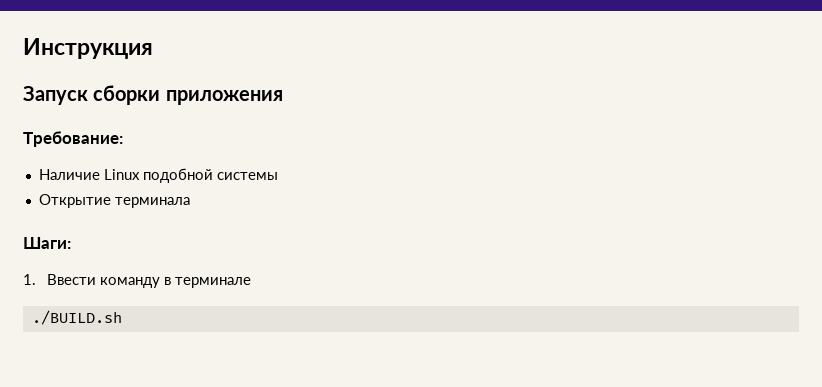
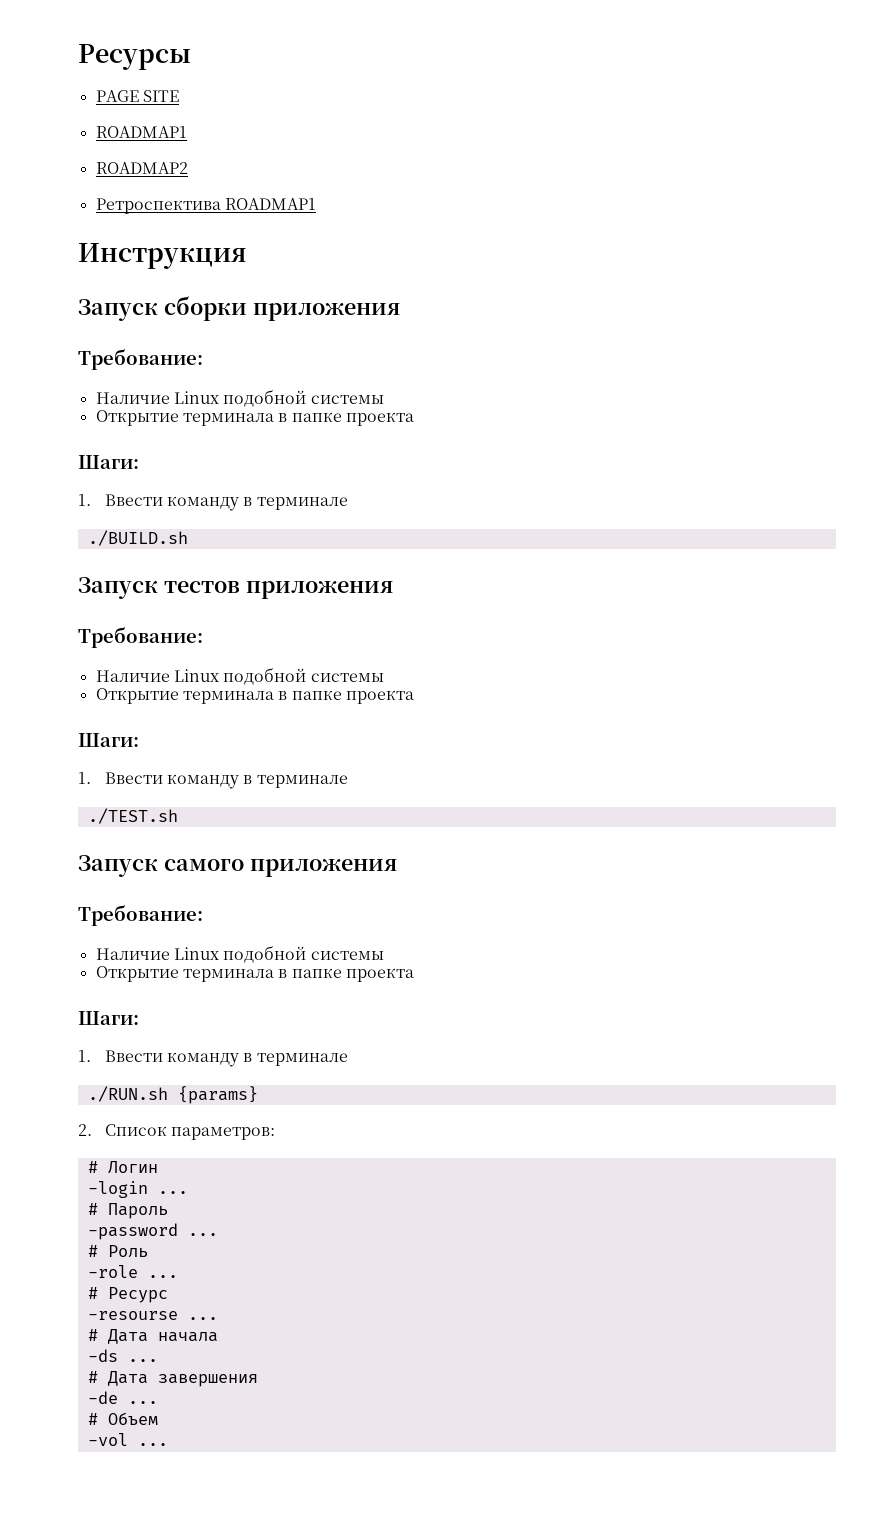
(23, 48) none -> [78,44,191,70] [95,90,179,102] [95,126,187,138] [95,162,188,174] [95,198,316,214] Ресурсы // PAGE SITE // ROADMAP1 // ROADMAP2 // Ретроспектива ROADMAP1 //
(190, 202) none -> [278,412,414,426] в папке проекта
(122, 317) none -> [78,577,393,599] [78,626,203,648] [95,667,384,685] [95,688,414,704] [78,733,139,747] [78,772,348,789] [87,808,178,824] [78,855,397,877] [78,904,203,926] [95,945,384,963] [95,966,414,982] [78,1011,139,1025] [78,1050,348,1067] [87,1086,258,1104] [78,1124,275,1140] [87,1161,158,1174] [87,1181,188,1198] [87,1203,168,1219] [87,1223,218,1240] [87,1245,148,1258] [87,1265,178,1278] [87,1287,168,1303] [87,1311,218,1320] [87,1329,218,1344] [87,1349,158,1362] [87,1371,258,1387] [87,1391,158,1404] [87,1412,158,1425] [87,1433,168,1446] // Запуск тестов приложения // Требование: // Наличие Linux подобной системы // Открытие терминала в папке проекта // Шаги: // 1. Ввести команду в терминале // ./TEST.sh // Запуск самого приложения // Требование: // Наличие Linux подобной системы // Открытие терминала в папке проекта // Шаги: // 1. Ввести команду в терминале // ./RUN.sh {params} // 2. Список параметров: // # Логин // -login ... // # Пароль // -password ... // # Роль // -role ... // # Ресурс // -resourse ... // # Дата начала // -ds ... // # Дата завершения // -de ... // # Объем // -vol ...

